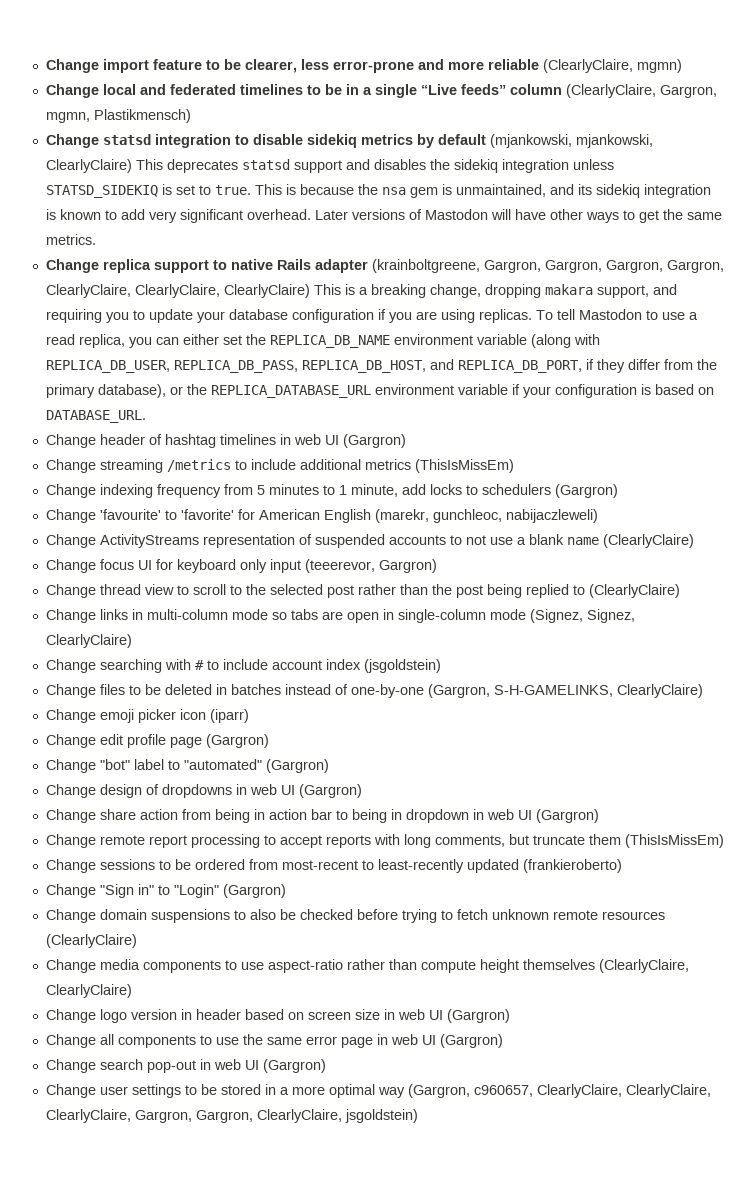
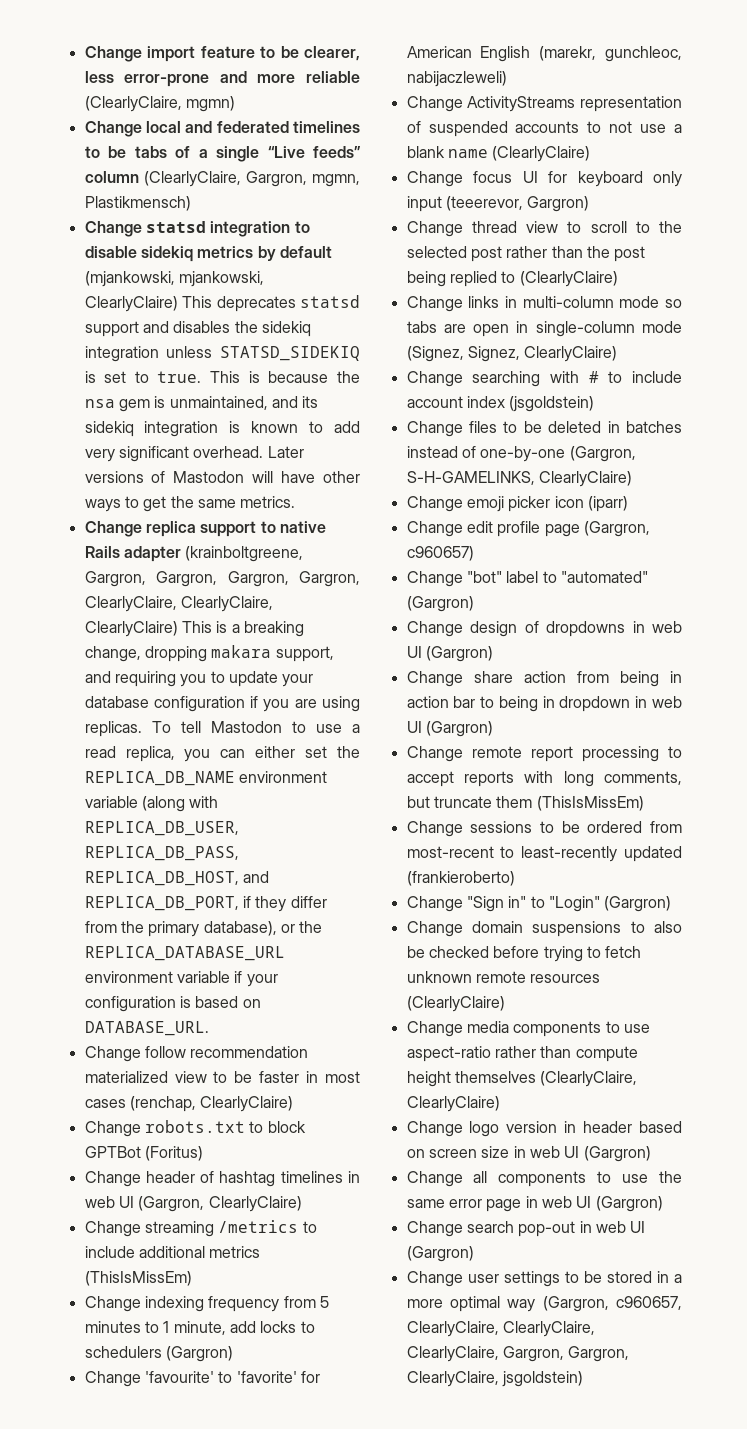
[345,84,359,95] in -> [134,146,191,158] tabs of
(146, 416) none -> [84,1046,309,1062] [84,1071,360,1083] [84,1096,294,1112] [84,1120,306,1137] [84,1146,203,1161] // Change follow recommendation materialized view to be faster in most cases (renchap, ClearlyClaire) // Change robots.txt to block GPTBot (Foritus)
[342,434,406,448] (Gargron) -> [138,1196,302,1212] (Gargron, ClearlyClaire)
[205,734,269,748] (Gargron) -> [583,521,650,537] [406,546,474,561] (Gargron, c960657)

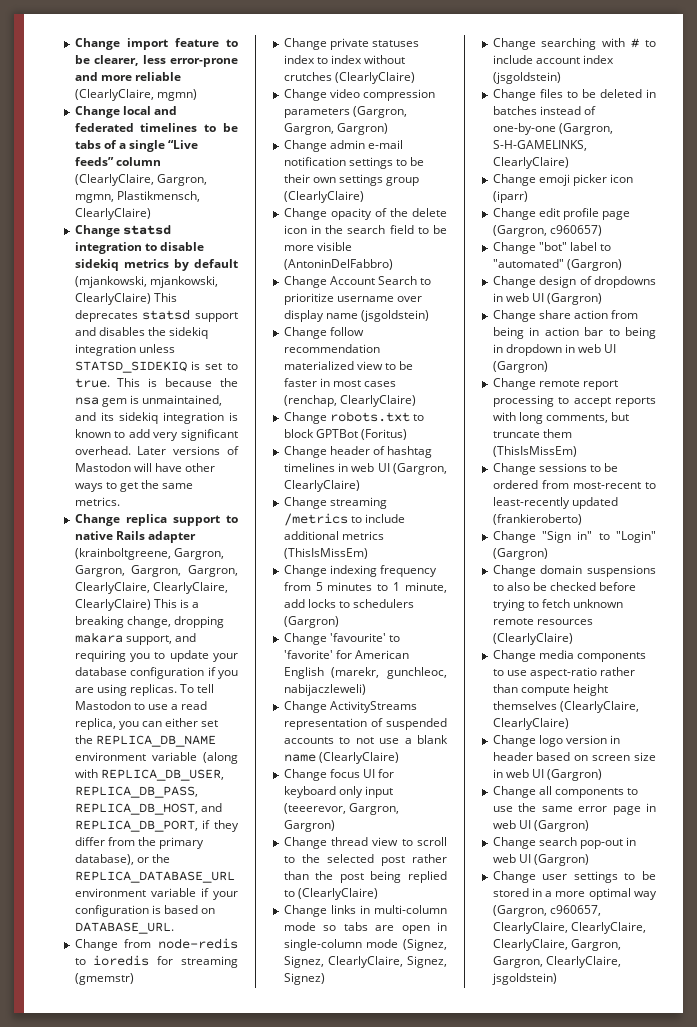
[84,196,191,211] Plastikmensch) -> [116,191,200,202] [74,208,151,220] Plastikmensch, ClearlyClaire)
(209, 1028) none -> [74,938,238,951] [74,955,238,968] [74,973,134,985] [283,38,419,50] [283,55,405,64] [283,72,415,84] [283,89,435,101] [283,106,407,118] [283,123,388,135] [283,140,403,152] [283,157,424,169] [283,174,419,186] [283,191,364,203] [283,208,447,220] [283,225,447,234] [283,242,352,251] [283,259,393,270] [283,276,431,288] [283,293,422,305] [283,310,429,322] // Change from node-redis to ioredis for streaming (gmemstr) // Change private statuses index to index without crutches (ClearlyClaire) // Change video compression parameters (Gargron, Gargron, Gargron) // Change admin e-mail notification settings to be their own settings group (ClearlyClaire) // Change opacity of the delete icon in the search field to be more visible (AntoninDelFabbro) // Change Account Search to prioritize username over display name (jsgoldstein)
(523, 203) none -> [348,803,399,815] Gargron,
[524,346,618,362] ClearlyClaire) -> [327,956,447,968] [283,973,325,985] ClearlyClaire, Signez, Signez)

